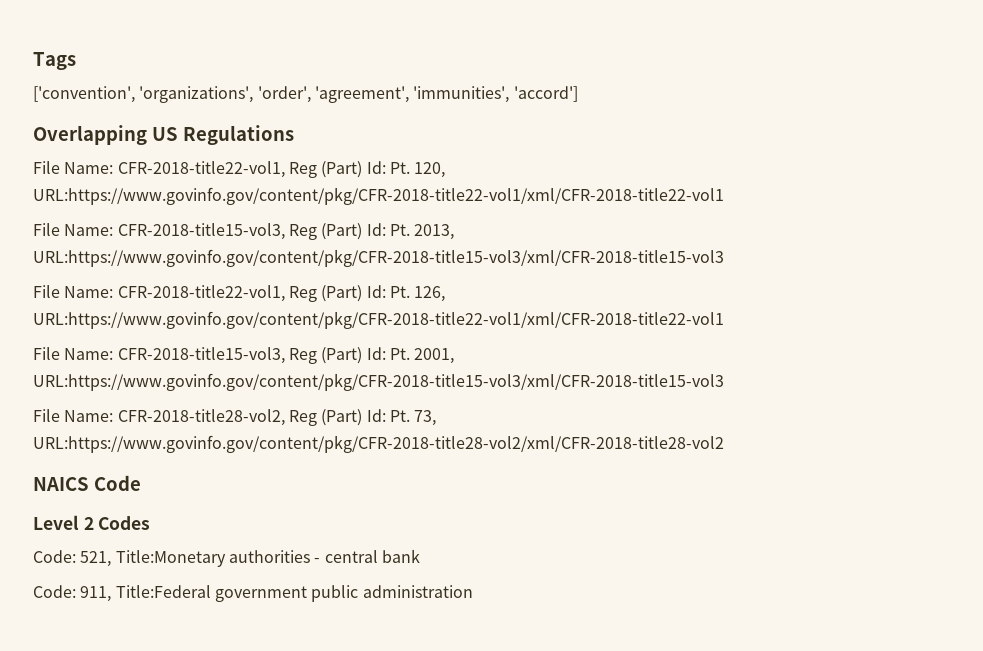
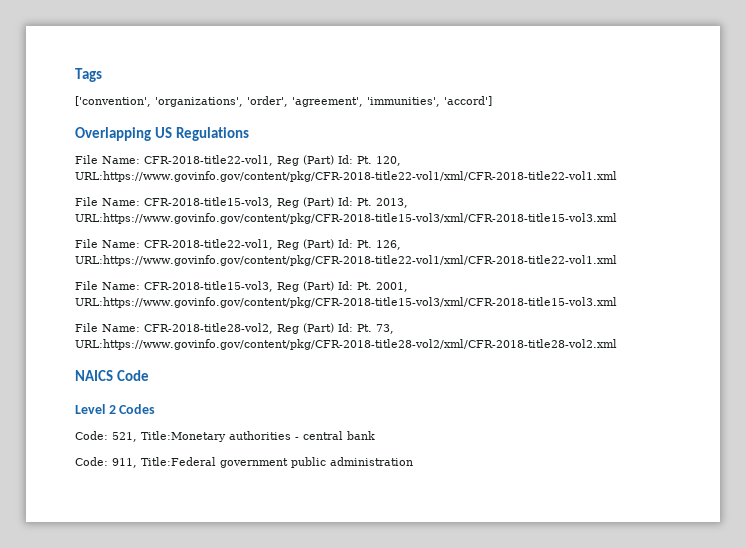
[33,187,724,205] URL:https://www.govinfo.gov/content/pkg/CFR-2018-title22-vol1/xml/CFR-2018-title22-vol1 -> [75,171,617,182] URL:https://www.govinfo.gov/content/pkg/CFR-2018-title22-vol1/xml/CFR-2018-title22-vol1.xml
[33,249,724,267] URL:https://www.govinfo.gov/content/pkg/CFR-2018-title15-vol3/xml/CFR-2018-title15-vol3 -> [75,213,617,224] URL:https://www.govinfo.gov/content/pkg/CFR-2018-title15-vol3/xml/CFR-2018-title15-vol3.xml
[33,311,724,329] URL:https://www.govinfo.gov/content/pkg/CFR-2018-title22-vol1/xml/CFR-2018-title22-vol1 -> [75,255,617,266] URL:https://www.govinfo.gov/content/pkg/CFR-2018-title22-vol1/xml/CFR-2018-title22-vol1.xml
[33,373,724,391] URL:https://www.govinfo.gov/content/pkg/CFR-2018-title15-vol3/xml/CFR-2018-title15-vol3 -> [75,297,617,308] URL:https://www.govinfo.gov/content/pkg/CFR-2018-title15-vol3/xml/CFR-2018-title15-vol3.xml
[33,435,724,453] URL:https://www.govinfo.gov/content/pkg/CFR-2018-title28-vol2/xml/CFR-2018-title28-vol2 -> [75,339,617,350] URL:https://www.govinfo.gov/content/pkg/CFR-2018-title28-vol2/xml/CFR-2018-title28-vol2.xml

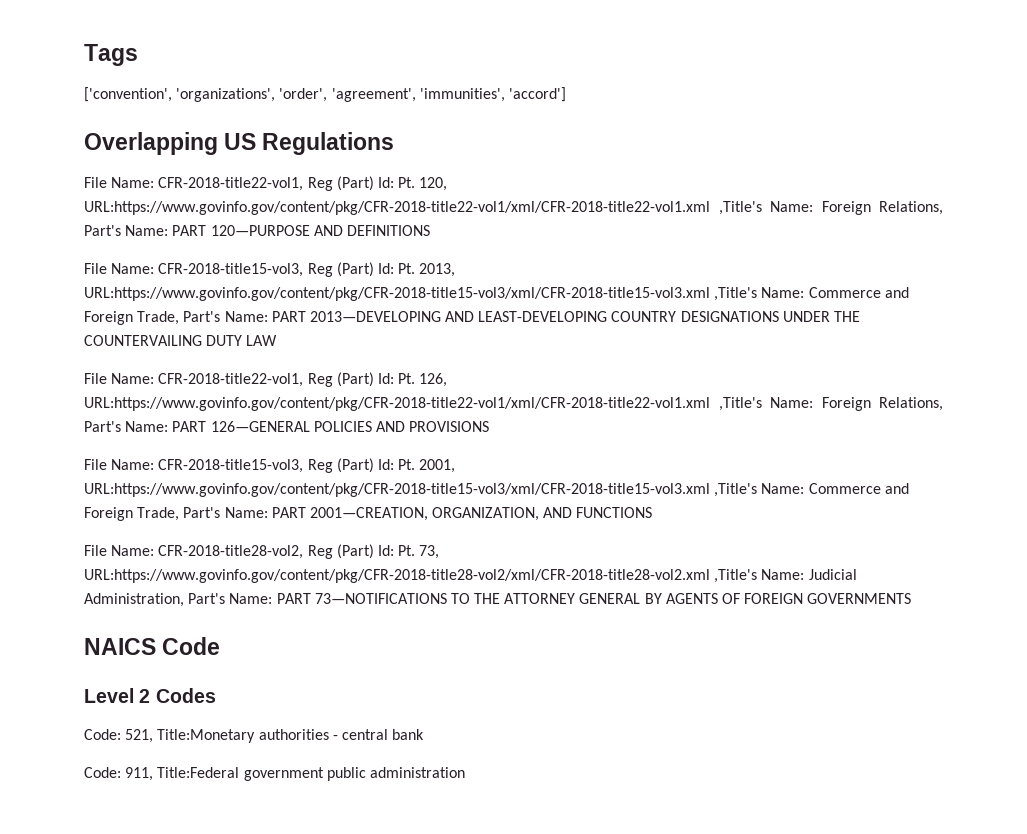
(617, 176) none -> [718,201,943,215] [84,225,430,236] ,Title's Name: Foreign Relations, Part's Name: PART 120—PURPOSE AND DEFINITIONS
(617, 218) none -> [714,287,909,301] [84,311,861,325] [84,335,278,346] ,Title's Name: Commerce and Foreign Trade, Part's Name: PART 2013—DEVELOPING AND LEAST-DEVELOPING COUNTRY DESIGNATIONS UNDER THE COUNTERVAILING DUTY LAW
(617, 260) none -> [718,397,943,411] [84,421,490,432] ,Title's Name: Foreign Relations, Part's Name: PART 126—GENERAL POLICIES AND PROVISIONS
(617, 302) none -> [714,483,909,497] [84,507,653,521] ,Title's Name: Commerce and Foreign Trade, Part's Name: PART 2001—CREATION, ORGANIZATION, AND FUNCTIONS
(617, 344) none -> [714,569,857,583] [84,593,912,607] ,Title's Name: Judicial Administration, Part's Name: PART 73—NOTIFICATIONS TO THE ATTORNEY GENERAL BY AGENTS OF FOREIGN GOVERNMENTS

